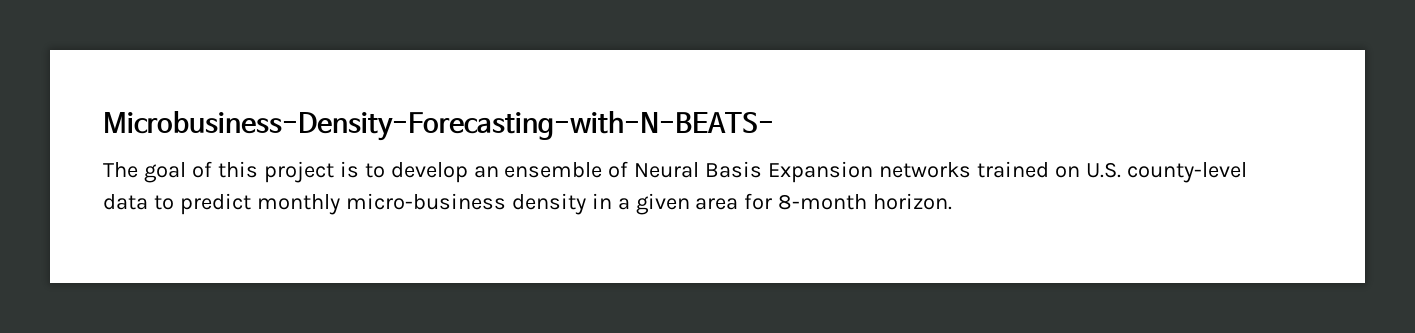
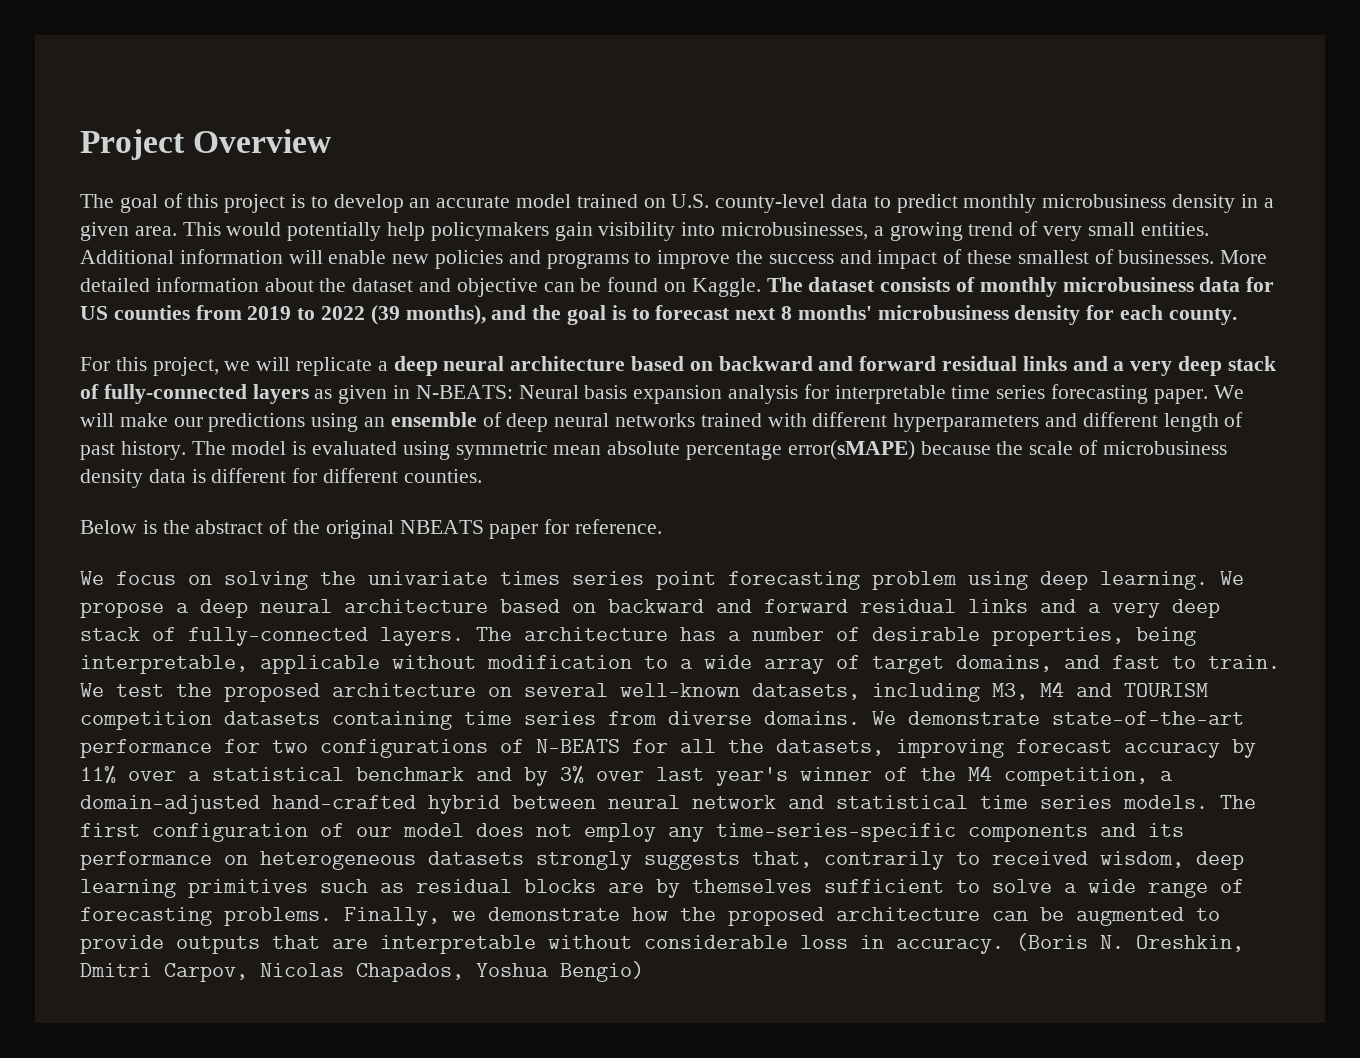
[103,111,774,141] Microbusiness-Density-Forecasting-with-N-BEATS- -> [80,129,333,160] Project Overview
[504,161,972,183] ensemble of Neural Basis Expansion networks -> [436,194,572,208] accurate model
[345,193,506,210] micro-business -> [1042,194,1167,208] microbusiness
[695,193,953,210] area for 8-month horizon. -> [134,221,1209,241] [80,249,1268,269] [80,277,1275,297] [80,305,1237,325] [80,356,1276,376] [80,384,1244,404] [80,412,1244,432] [80,440,1227,460] [80,468,482,488] [80,519,663,539] [80,571,1244,590] [80,599,1220,618] [80,627,1196,646] [80,655,1280,674] [80,681,1208,702] [80,711,1244,730] [80,739,1256,758] [80,765,1173,786] [80,795,1256,814] [80,823,1184,842] [80,851,1244,870] [80,879,1244,898] [80,907,1220,926] [80,933,1244,954] [80,961,644,982] area. This would potentially help policymakers gain visibility into microbusinesses, a growing trend of very small entities. Additional information will enable new policies and programs to improve the success and impact of these smallest of businesses. More detailed information about the dataset and objective can be found on Kaggle. The dataset consists of monthly microbusiness data for US counties from 2019 to 2022 (39 months), and the goal is to forecast next 8 months' microbusiness density for each county. // For this project, we will replicate a deep neural architecture based on backward and forward residual links and a very deep stack of fully-connected layers as given in N-BEATS: Neural basis expansion analysis for interpretable time series forecasting paper. We will make our predictions using an ensemble of deep neural networks trained with different hyperparameters and different length of past history. The model is evaluated using symmetric mean absolute percentage error(sMAPE) because the scale of microbusiness density data is different for different counties. // Below is the abstract of the original NBEATS paper for reference. // We focus on solving the univariate times series point forecasting problem using deep learning. We propose a deep neural architecture based on backward and forward residual links and a very deep stack of fully-connected layers. The architecture has a number of desirable properties, being interpretable, applicable without modification to a wide array of target domains, and fast to train. We test the proposed architecture on several well-known datasets, including M3, M4 and TOURISM competition datasets containing time series from diverse domains. We demonstrate state-of-the-art performance for two configurations of N-BEATS for all the datasets, improving forecast accuracy by 11% over a statistical benchmark and by 3% over last year's winner of the M4 competition, a domain-adjusted hand-crafted hybrid between neural network and statistical time series models. The first configuration of our model does not employ any time-series-specific components and its performance on heterogeneous datasets strongly suggests that, contrarily to received wisdom, deep learning primitives such as residual blocks are by themselves sufficient to solve a wide range of forecasting problems. Finally, we demonstrate how the proposed architecture can be augmented to provide outputs that are interpretable without considerable loss in accuracy. (Boris N. Oreshkin, Dmitri Carpov, Nicolas Chapados, Yoshua Bengio)

